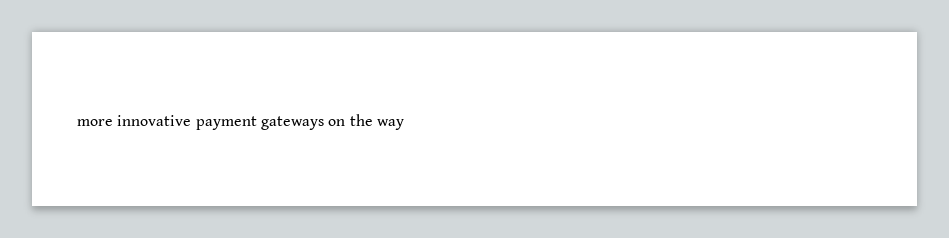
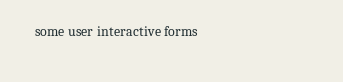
[77,114,404,130] more innovative payment gateways on the way -> [35,26,199,36] some user interactive forms

